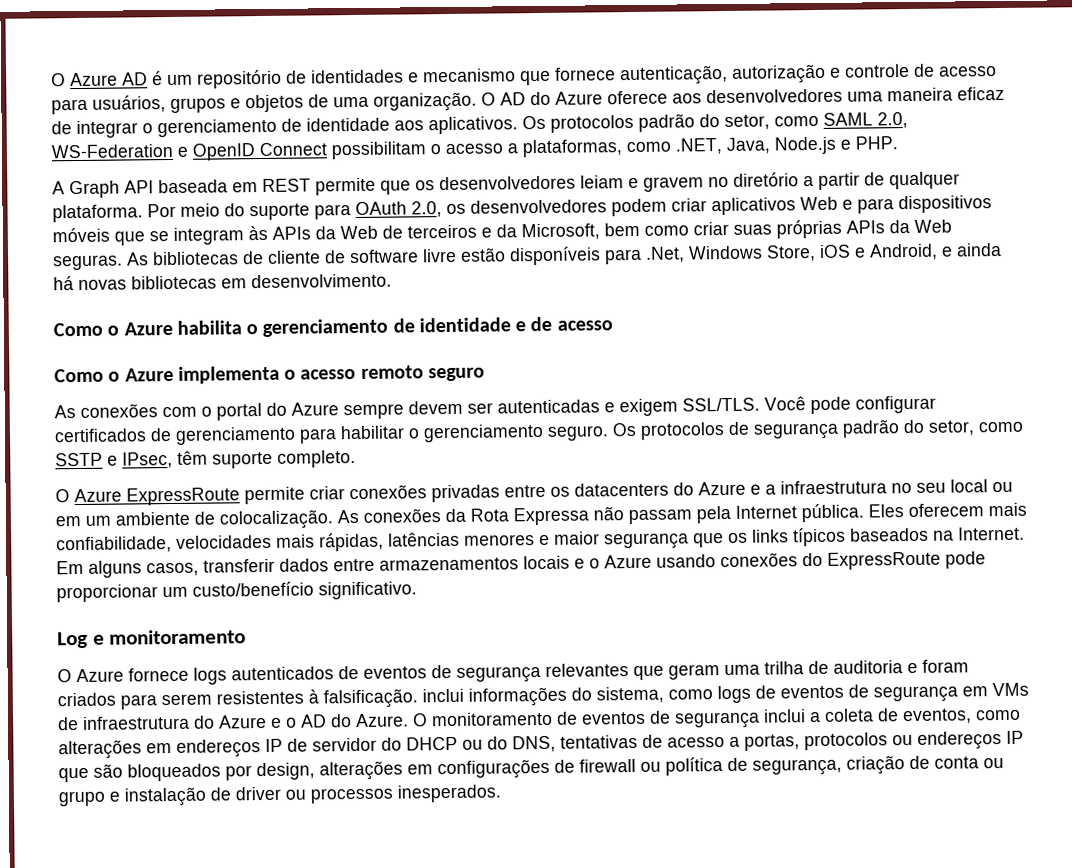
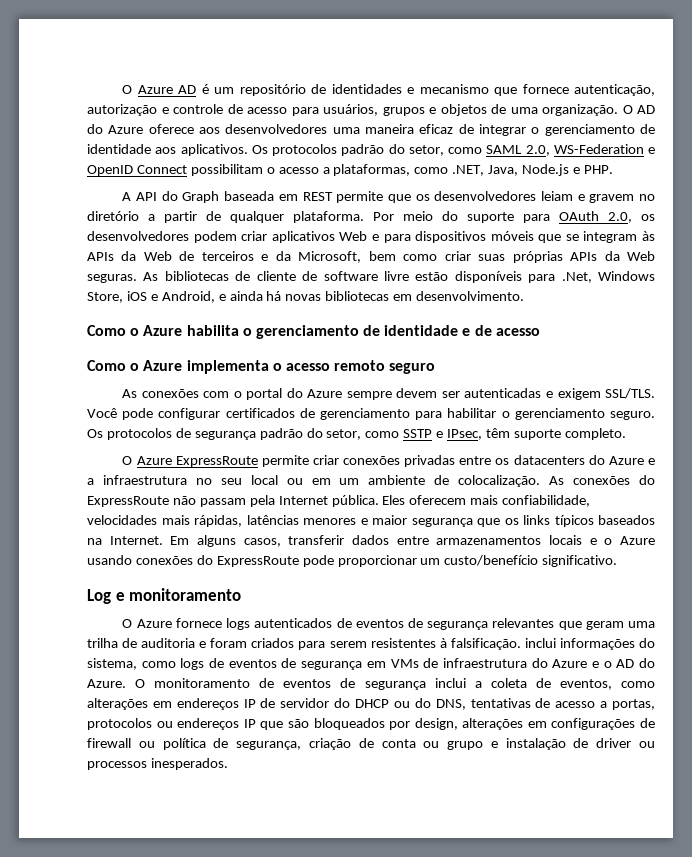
[69,180,154,199] Graph API -> [136,191,220,203] API do Graph
[445,507,589,526] da Rota Expressa -> [639,475,655,485] [87,496,169,507] do ExpressRoute

